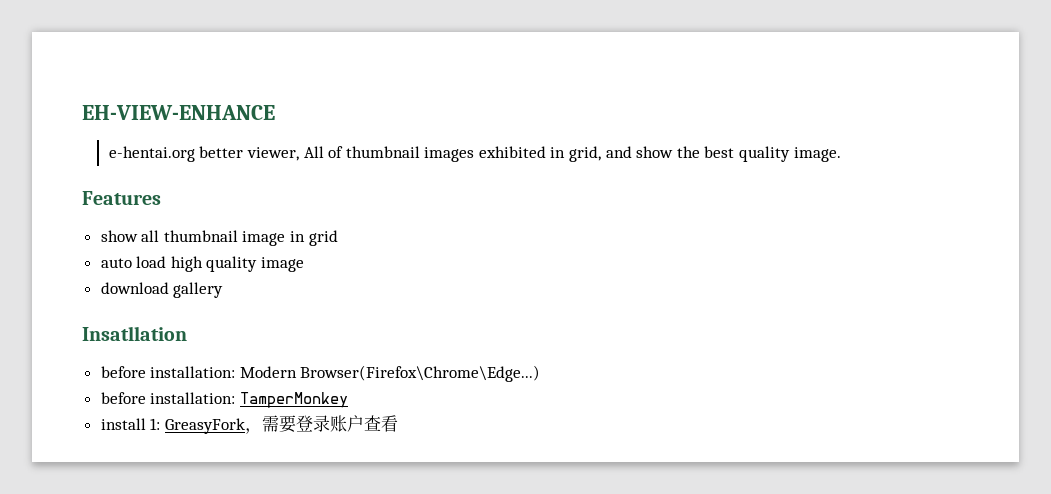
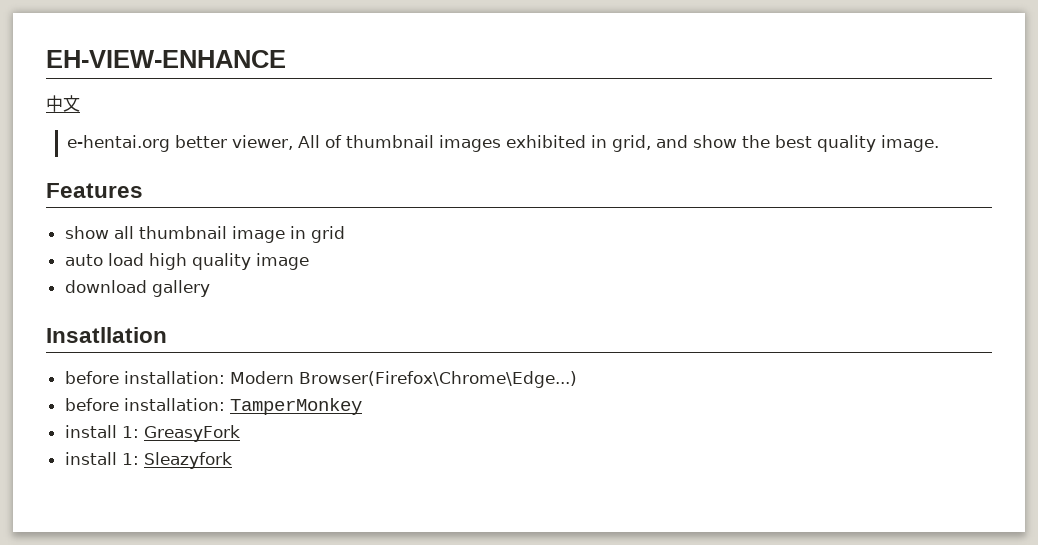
(275, 112) none -> [46,95,80,112] // 中文
[244,415,398,434] ，需要登录账户查看 -> [64,452,232,469] // install 1: Sleazyfork

